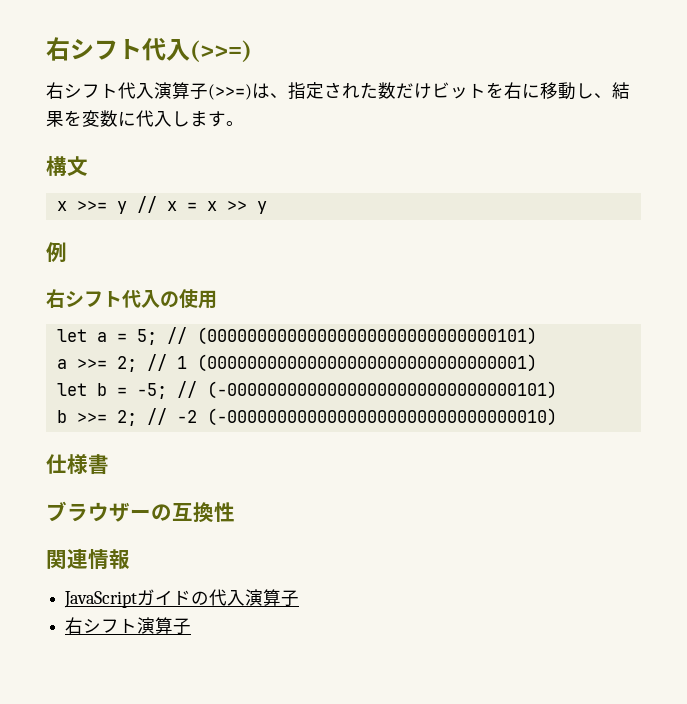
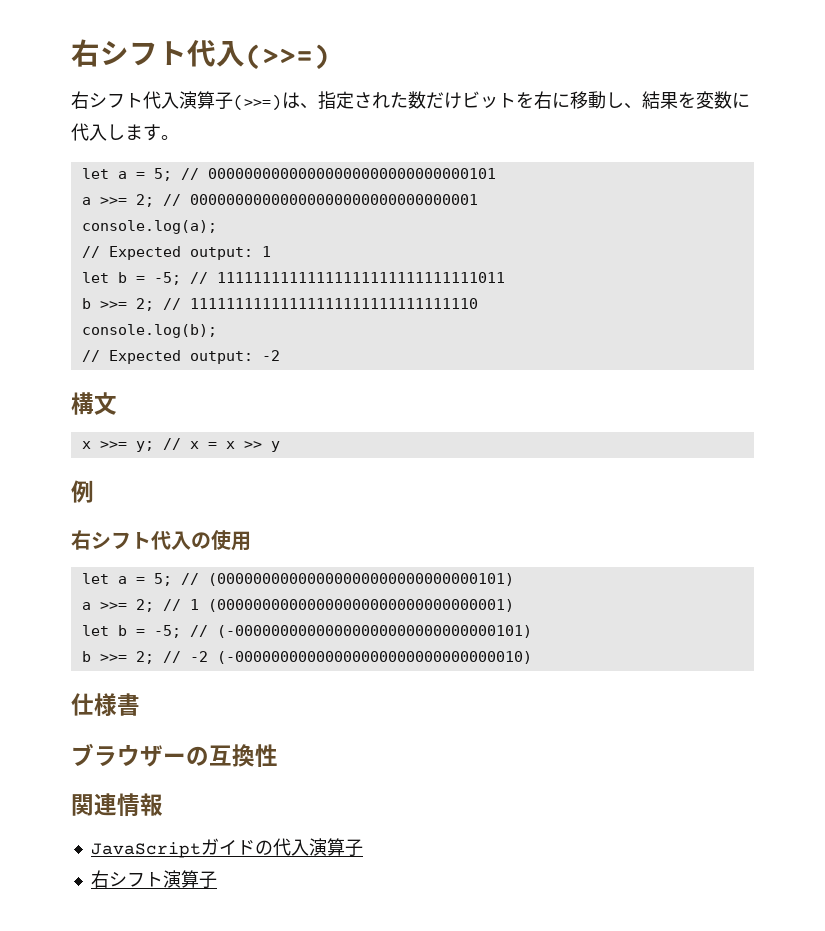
(244, 123) none -> [81,168,496,181] [81,194,478,207] [81,220,217,234] [81,246,271,260] [81,272,505,285] [81,298,478,311] [81,324,217,338] [81,350,280,364] // let a = 5; // 00000000000000000000000000000101 // a >>= 2; // 00000000000000000000000000000001 // console.log(a); // // Expected output: 1 // let b = -5; // 11111111111111111111111111111011 // b >>= 2; // 11111111111111111111111111111110 // console.log(b); // // Expected output: -2
[116,201,127,214] y -> [135,441,154,452] y;

